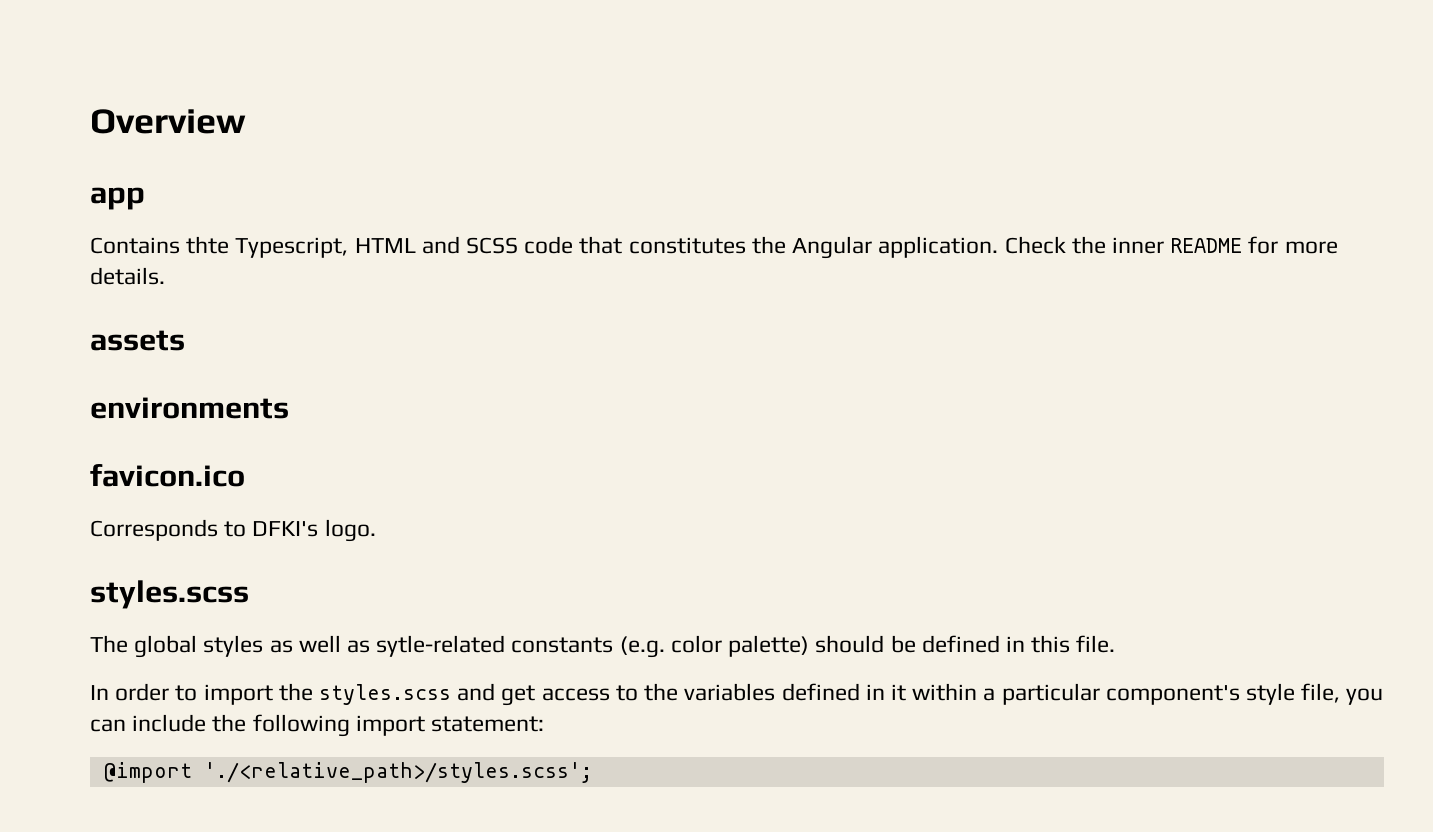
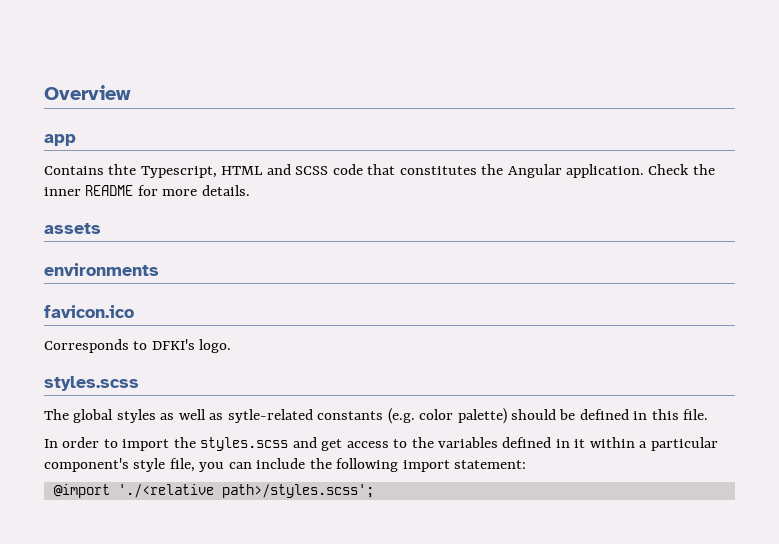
[203,762,592,783] './<relative_path>/styles.scss'; -> [117,484,374,498] './<relative path>/styles.scss';

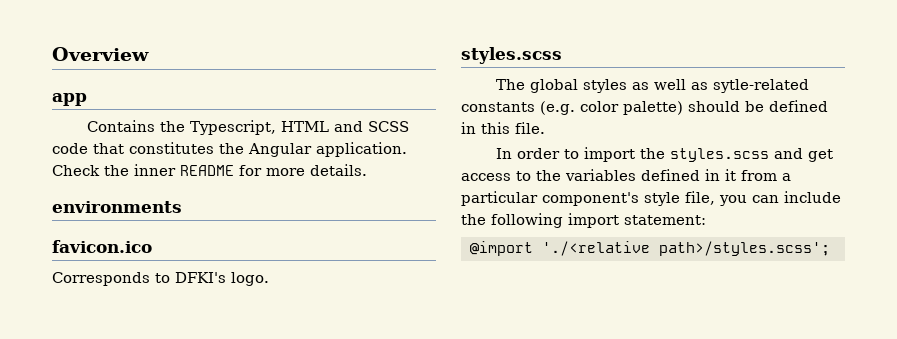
[108,164,137,175] thte -> [160,121,186,132] the
[44,223,101,234] // assets -> (367, 170) none
[589,437,635,448] within -> [741,170,777,181] from

